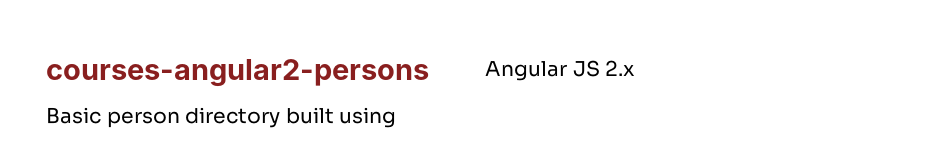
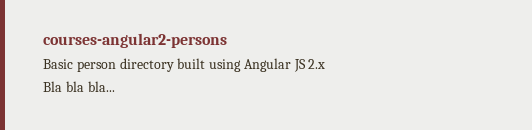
(636, 68) none -> [43,81,115,92] // Bla bla bla...

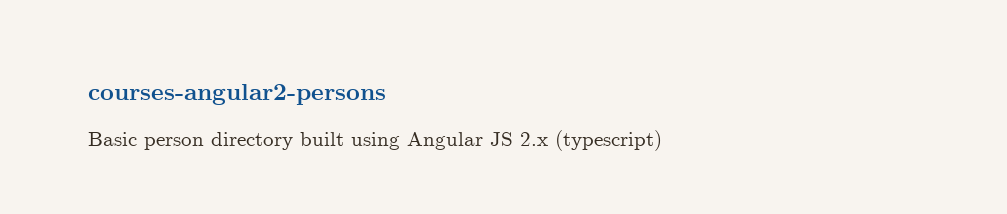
[43,81,115,92] // Bla bla bla... -> [555,130,662,151] (typescript)

